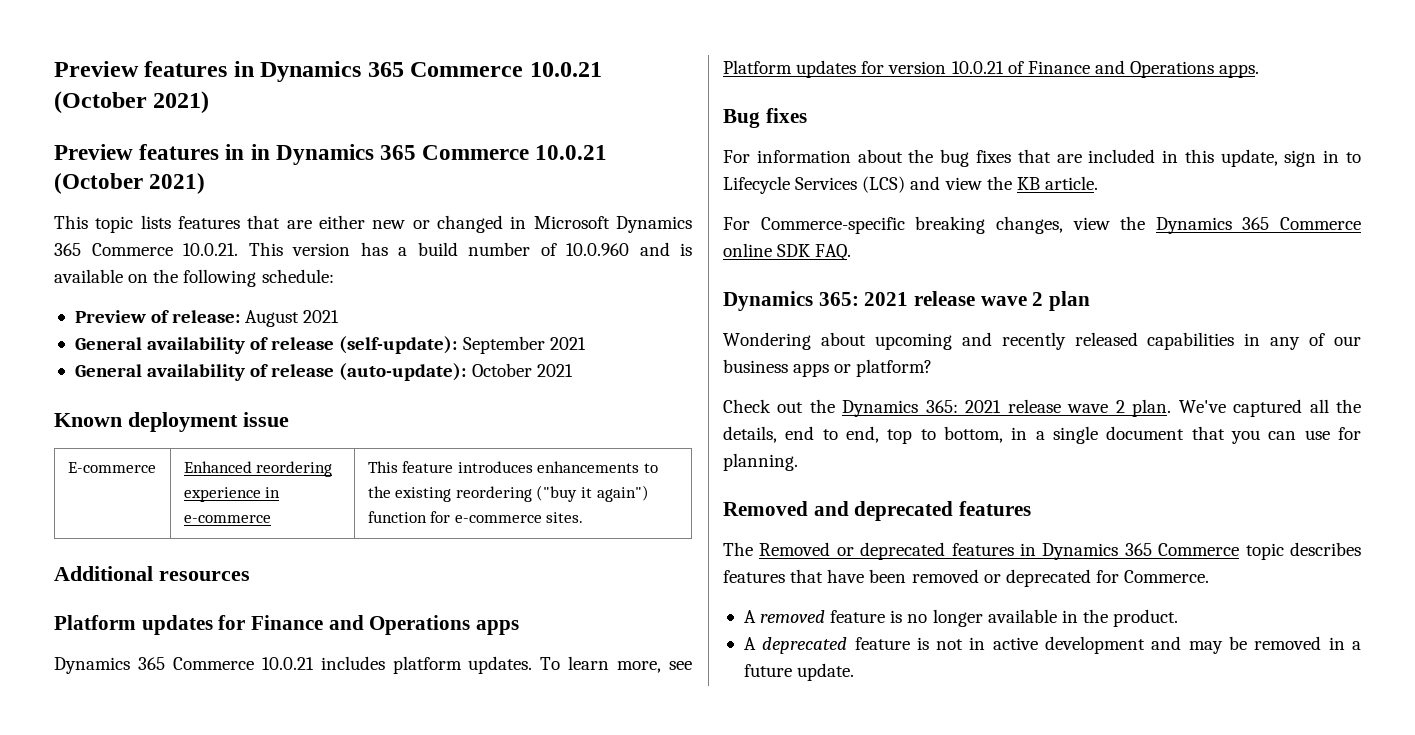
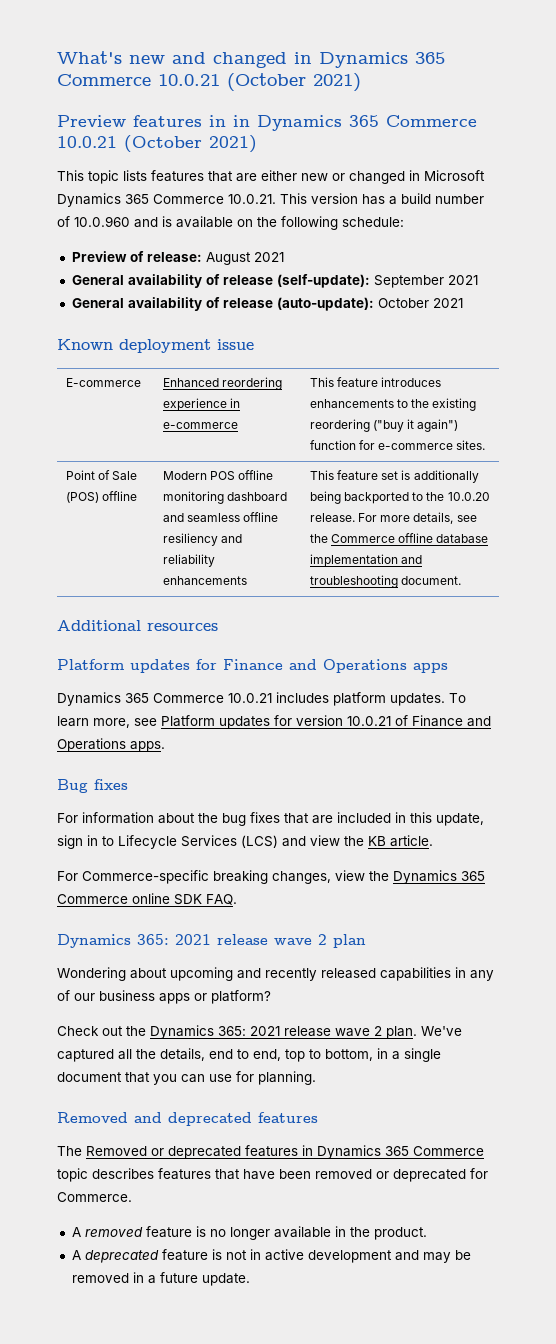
[54,61,228,77] Preview features -> [57,51,287,68] What's new and changed
(584, 517) none -> [65,470,138,480] [65,491,137,503] [162,470,274,480] [162,491,287,504] [162,512,279,522] [162,533,242,546] [162,554,215,567] [162,576,247,585] [309,470,479,483] [309,491,490,504] [309,512,477,524] [309,533,489,543] [309,554,422,567] [309,575,461,588] // Point of Sale (POS) offline | Modern POS offline monitoring dashboard and seamless offline resiliency and reliability enhancements | This feature set is additionally being backported to the 10.0.20 release. For more details, see the Commerce offline database implementation and troubleshooting document.

